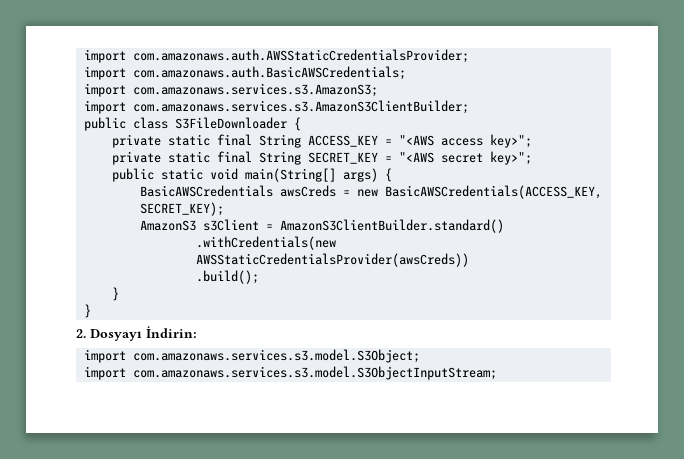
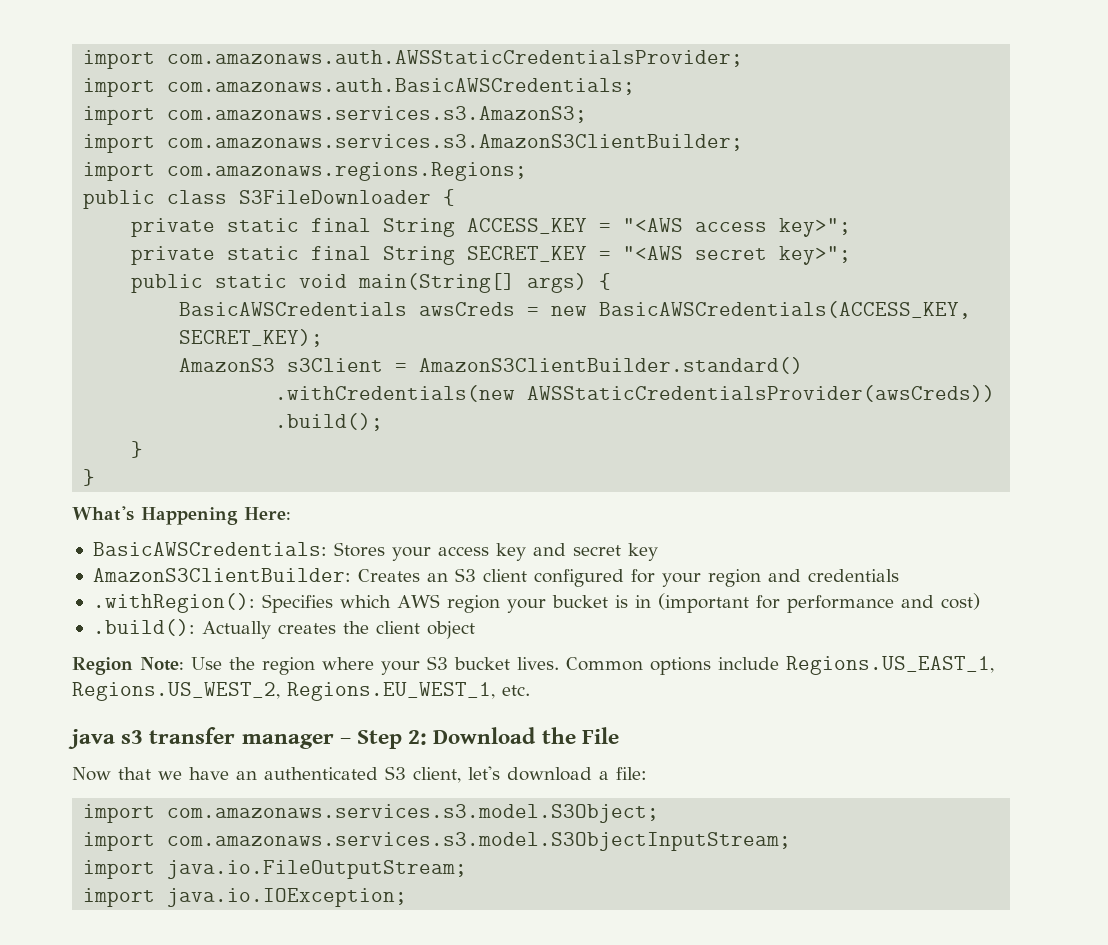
(470, 107) none -> [83,162,528,181] // import com.amazonaws.regions.Regions;
[76,326,197,341] 2. Dosyayı İndirin: -> [72,506,291,525] [92,542,658,561] [92,568,899,587] [92,593,980,613] [92,619,475,639] [72,656,994,675] [72,682,530,701] [68,727,619,749] [72,766,647,783] What's Happening Here: // BasicAWSCredentials: Stores your access key and secret key // AmazonS3ClientBuilder: Creates an S3 client configured for your region and credentials // .withRegion(): Specifies which AWS region your bucket is in (important for performance and cost) // .build(): Actually creates the client object // Region Note: Use the region where your S3 bucket lives. Common options include Regions.US_EAST_1, Regions.US_WEST_2, Regions.EU_WEST_1, etc. // java s3 transfer manager – Step 2: Download the File // Now that we have an authenticated S3 client, let's download a file:
(498, 373) none -> [83,860,468,879] [83,888,408,907] // import java.io.FileOutputStream; // import java.io.IOException;

